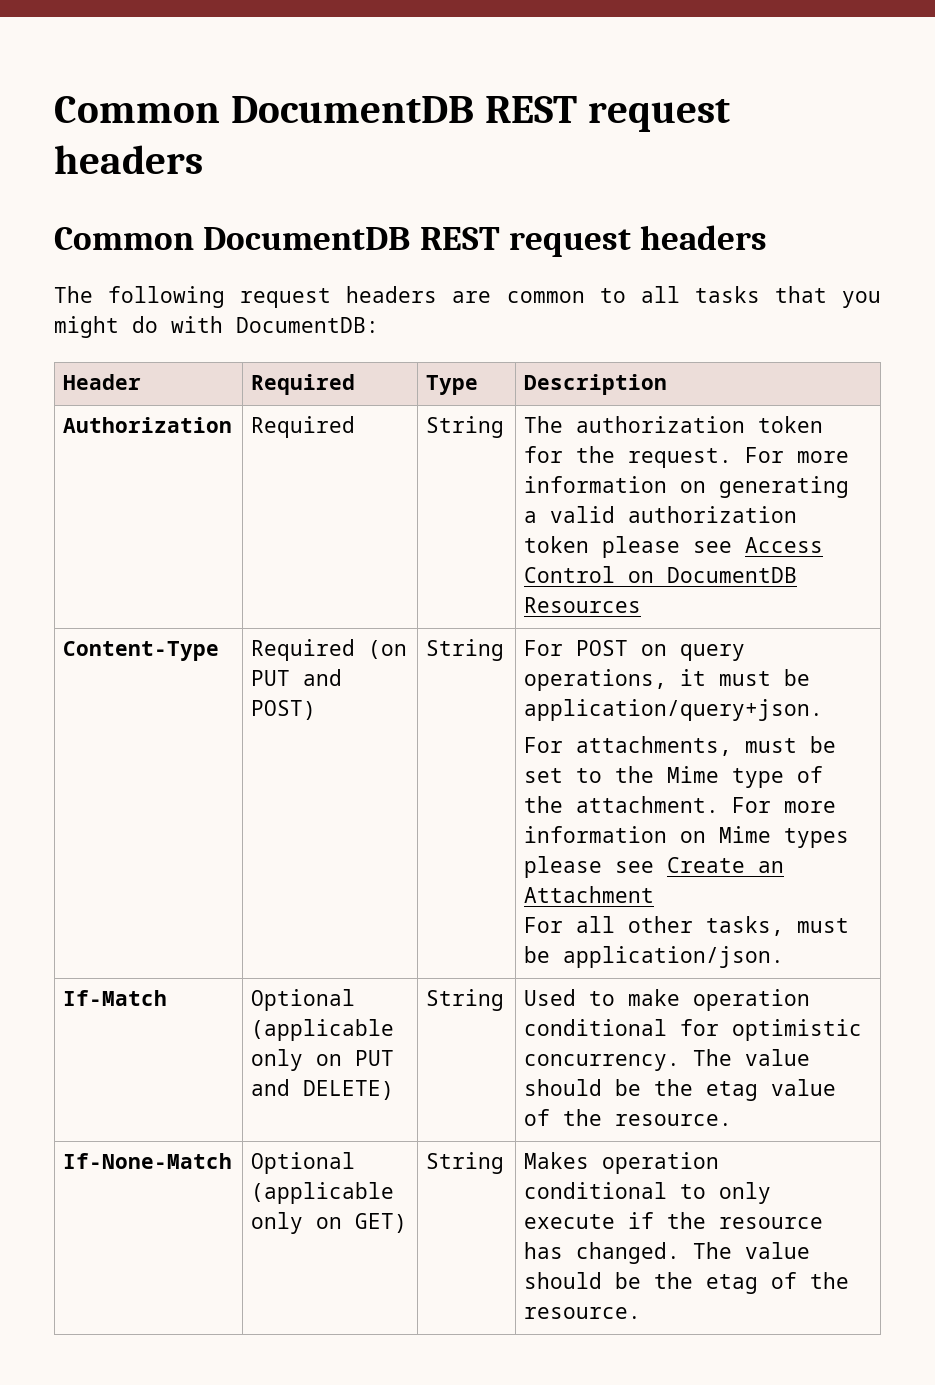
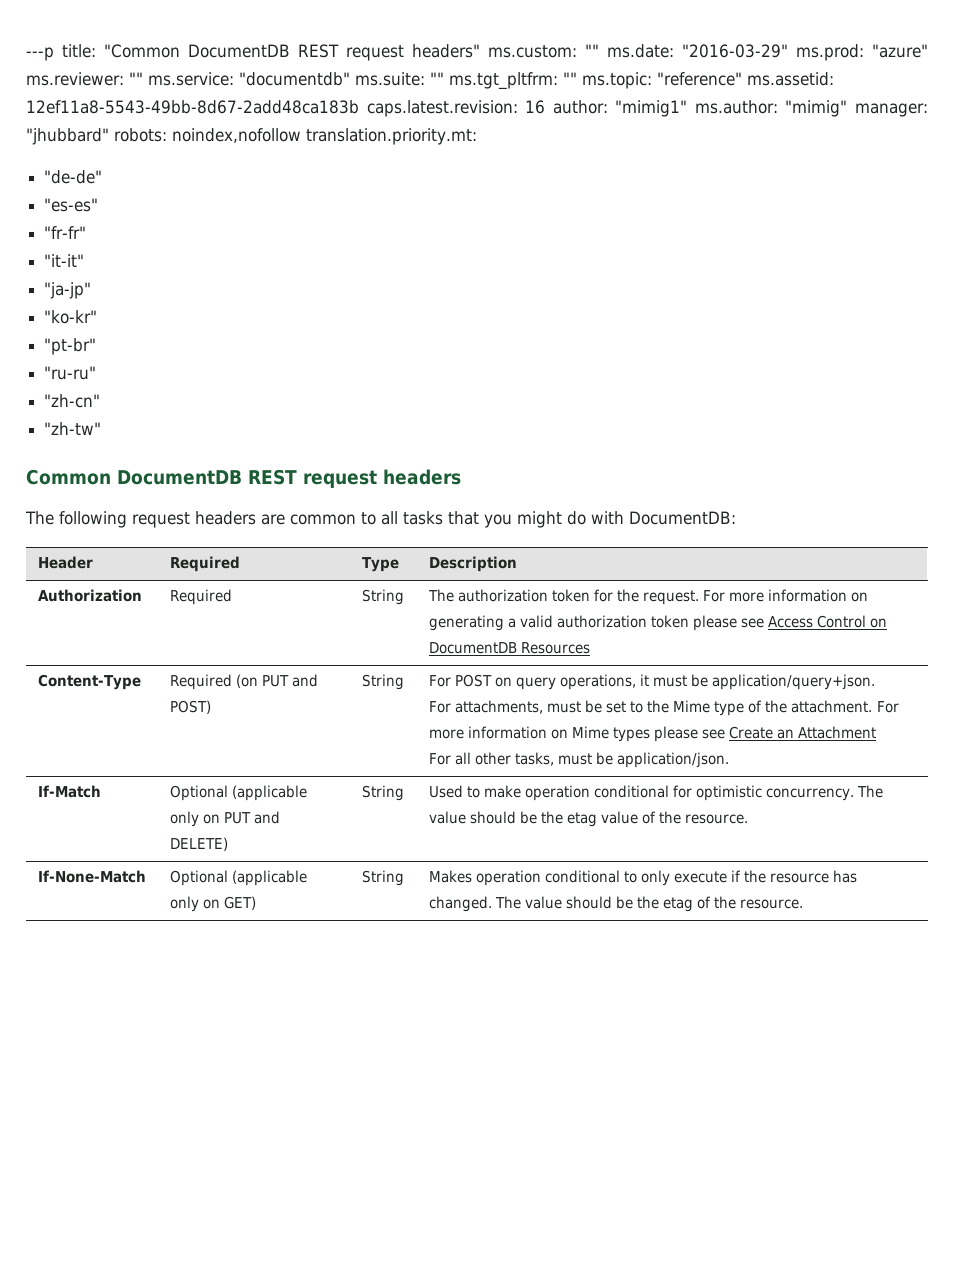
[54,96,730,132] [54,145,203,174] Common DocumentDB REST request headers -> [26,44,928,61] [26,72,834,90] [26,100,928,117] [26,128,477,145] [44,170,103,184] [44,198,99,212] [44,226,87,239] [44,254,85,267] [44,282,92,299] [44,310,98,324] [44,338,97,355] [44,366,97,380] [44,394,101,408] [44,422,102,435] ---p title: "Common DocumentDB REST request headers" ms.custom: "" ms.date: "2016-03-29" ms.prod: "azure" ms.reviewer: "" ms.service: "documentdb" ms.suite: "" ms.tgt_pltfrm: "" ms.topic: "reference" ms.assetid: 12ef11a8-5543-49bb-8d67-2add48ca183b caps.latest.revision: 16 author: "mimig1" ms.author: "mimig" manager: "jhubbard" robots: noindex,nofollow translation.priority.mt: // "de-de" // "es-es" // "fr-fr" // "it-it" // "ja-jp" // "ko-kr" // "pt-br" // "ru-ru" // "zh-cn" // "zh-tw"

